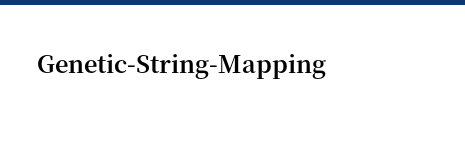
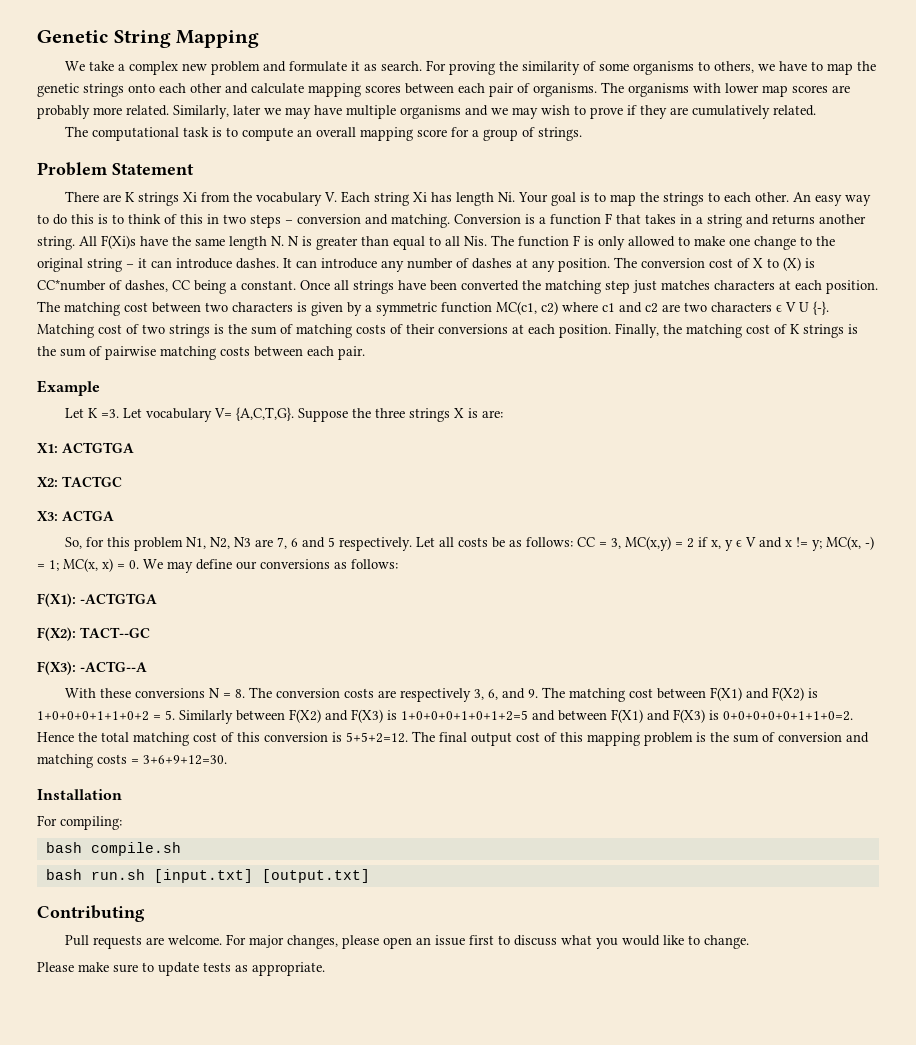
[37,54,326,79] Genetic-String-Mapping -> [37,30,260,48] [64,60,876,75] [37,82,850,97] [37,105,816,119] [64,126,582,141] [37,162,194,176] [64,191,871,206] [37,213,866,228] [37,235,835,250] [37,257,815,272] [37,279,878,294] [37,301,829,316] [37,323,858,338] [37,346,365,360] [37,380,100,396] [64,407,503,422] [37,442,134,453] [37,476,122,487] [37,510,114,521] [64,536,874,551] [37,558,398,573] [37,593,157,607] [37,627,150,641] [37,661,147,675] [64,687,818,702] [37,709,853,724] [37,731,869,746] [37,754,227,768] [37,789,122,800] [37,815,122,830] [45,842,181,856] [45,869,370,883] [37,905,145,922] [64,934,749,949] [37,962,325,976] Genetic String Mapping // We take a complex new problem and formulate it as search. For proving the similarity of some organisms to others, we have to map the genetic strings onto each other and calculate mapping scores between each pair of organisms. The organisms with lower map scores are probably more related. Similarly, later we may have multiple organisms and we may wish to prove if they are cumulatively related. // The computational task is to compute an overall mapping score for a group of strings. // Problem Statement // There are K strings Xi from the vocabulary V. Each string Xi has length Ni. Your goal is to map the strings to each other. An easy way to do this is to think of this in two steps – conversion and matching. Conversion is a function F that takes in a string and returns another string. All F(Xi)s have the same length N. N is greater than equal to all Nis. The function F is only allowed to make one change to the original string – it can introduce dashes. It can introduce any number of dashes at any position. The conversion cost of X to (X) is CC*number of dashes, CC being a constant. Once all strings have been converted the matching step just matches characters at each position. The matching cost between two characters is given by a symmetric function MC(c1, c2) where c1 and c2 are two characters ϵ V U {-}. Matching cost of two strings is the sum of matching costs of their conversions at each position. Finally, the matching cost of K strings is the sum of pairwise matching costs between each pair. // Example // Let K =3. Let vocabulary V= {A,C,T,G}. Suppose the three strings X is are: // X1: ACTGTGA // X2: TACTGC // X3: ACTGA // So, for this problem N1, N2, N3 are 7, 6 and 5 respectively. Let all costs be as follows: CC = 3, MC(x,y) = 2 if x, y ϵ V and x != y; MC(x, -) = 1; MC(x, x) = 0. We may define our conversions as follows: // F(X1): -ACTGTGA // F(X2): TACT--GC // F(X3): -ACTG--A // With these conversions N = 8. The conversion costs are respectively 3, 6, and 9. The matching cost between F(X1) and F(X2) is 1+0+0+0+1+1+0+2 = 5. Similarly between F(X2) and F(X3) is 1+0+0+0+1+0+1+2=5 and between F(X1) and F(X3) is 0+0+0+0+0+1+1+0=2. Hence the total matching cost of this conversion is 5+5+2=12. The final output cost of this mapping problem is the sum of conversion and matching costs = 3+6+9+12=30. // Installation // For compiling: // bash compile.sh // bash run.sh [input.txt] [output.txt] // Contributing // Pull requests are welcome. For major changes, please open an issue first to discuss what you would like to change. // Please make sure to update tests as appropriate.

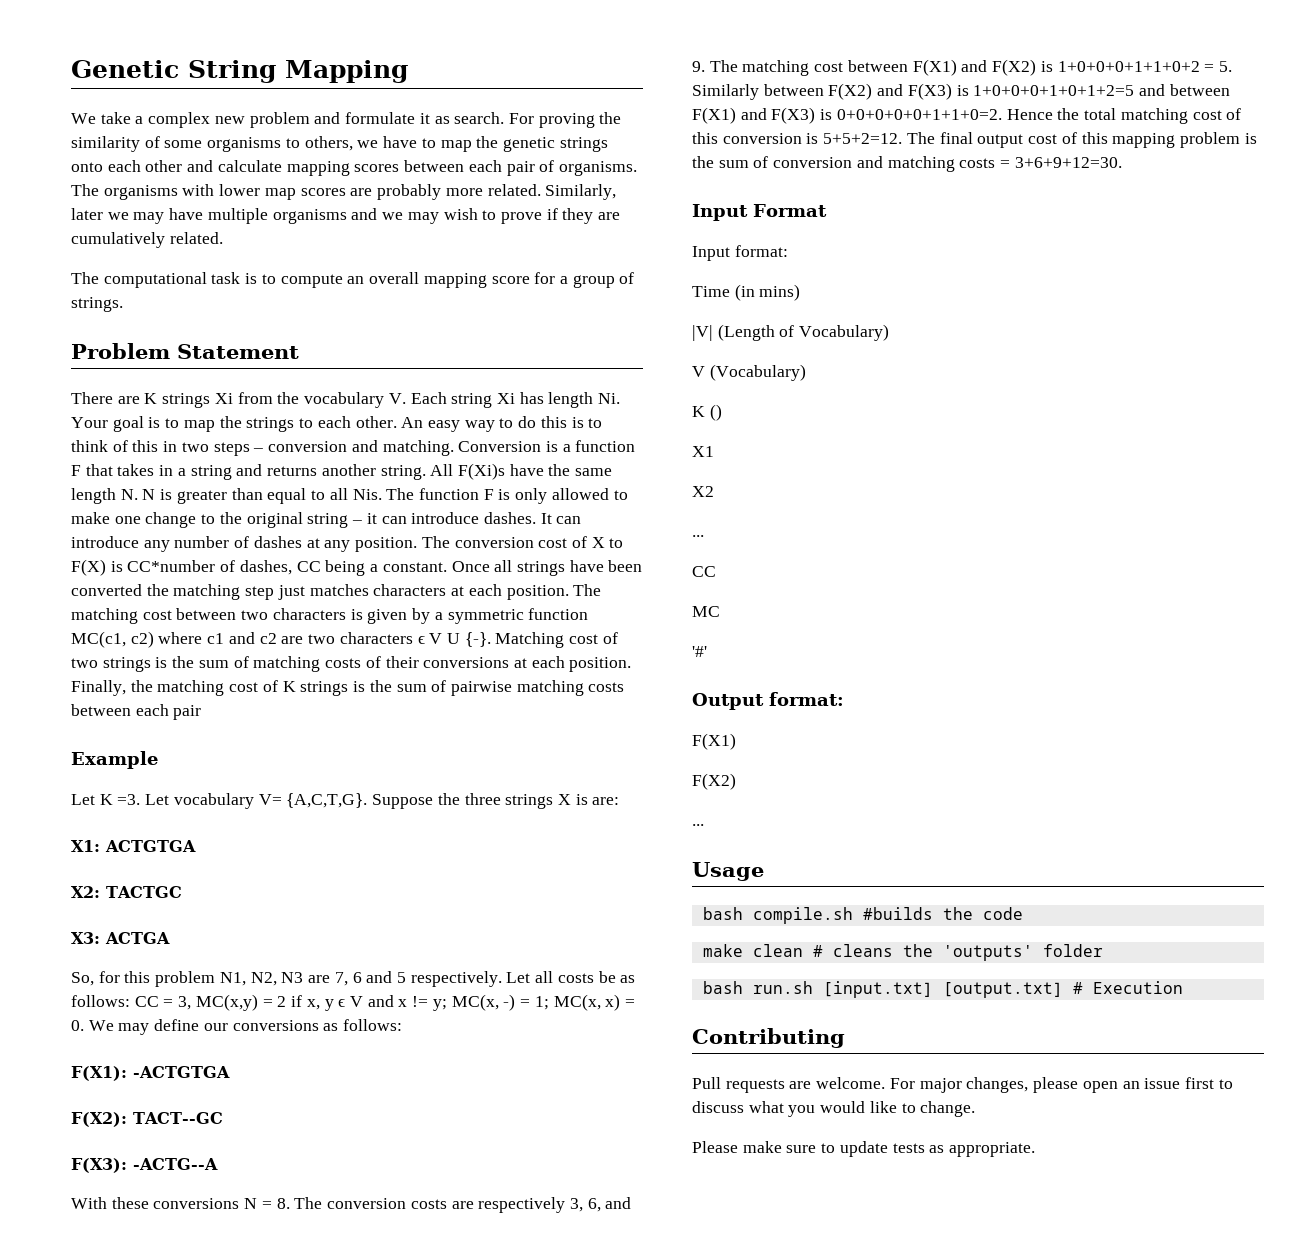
[783,257,801,271] (X) -> [71,559,106,576] F(X)
[338,346,365,360] pair. -> [173,705,202,720] pair
[37,789,122,800] [37,815,122,830] [45,842,181,856] Installation // For compiling: // bash compile.sh -> [692,204,827,221] [692,245,788,261] [692,284,801,301] [692,324,890,341] [692,364,806,381] [692,404,722,421] [692,446,714,457] [692,486,714,497] [692,535,704,537] [692,566,716,577] [692,606,720,617] [692,646,707,657] [692,692,844,710] [692,733,736,750] [692,773,736,790] [692,824,704,826] [692,862,764,881] [702,907,1023,924] [702,944,1103,961] Input Format // Input format: // Time (in mins) // |V| (Length of Vocabulary) // V (Vocabulary) // K () // X1 // X2 // ... // CC // MC // '#' // Output format: // F(X1) // F(X2) // ... // Usage // bash compile.sh #builds the code // make clean # cleans the 'outputs' folder
(370, 876) none -> [1072,981,1183,994] # Execution

